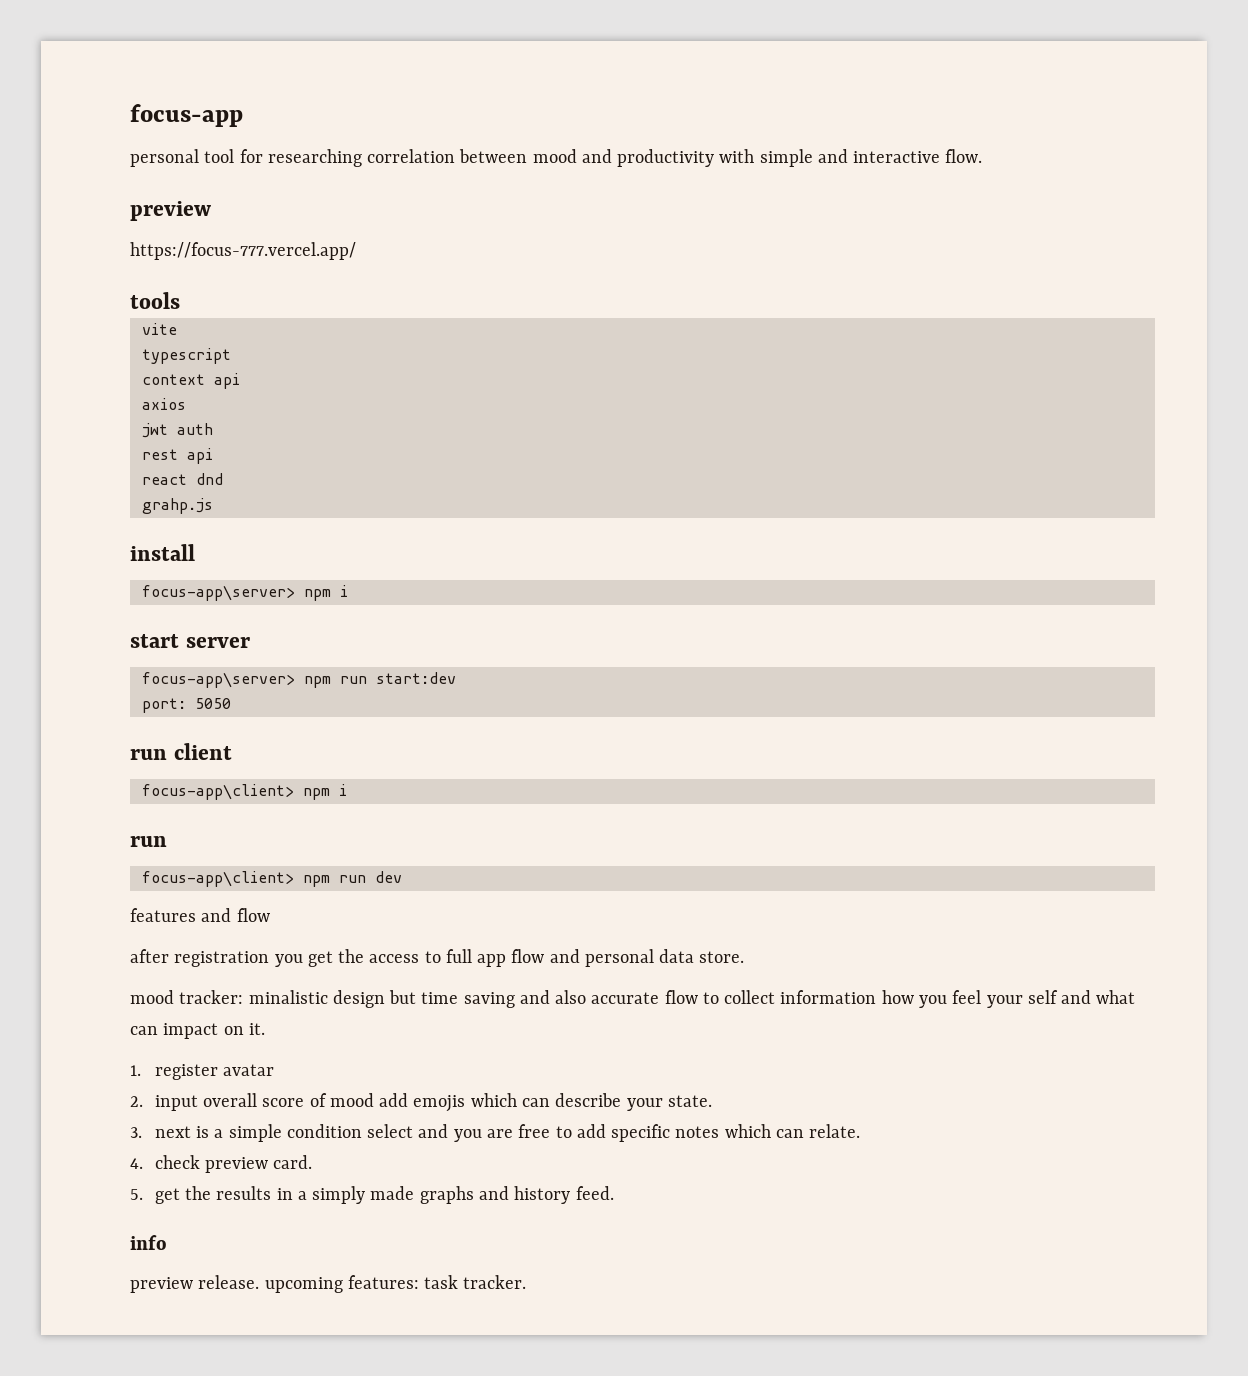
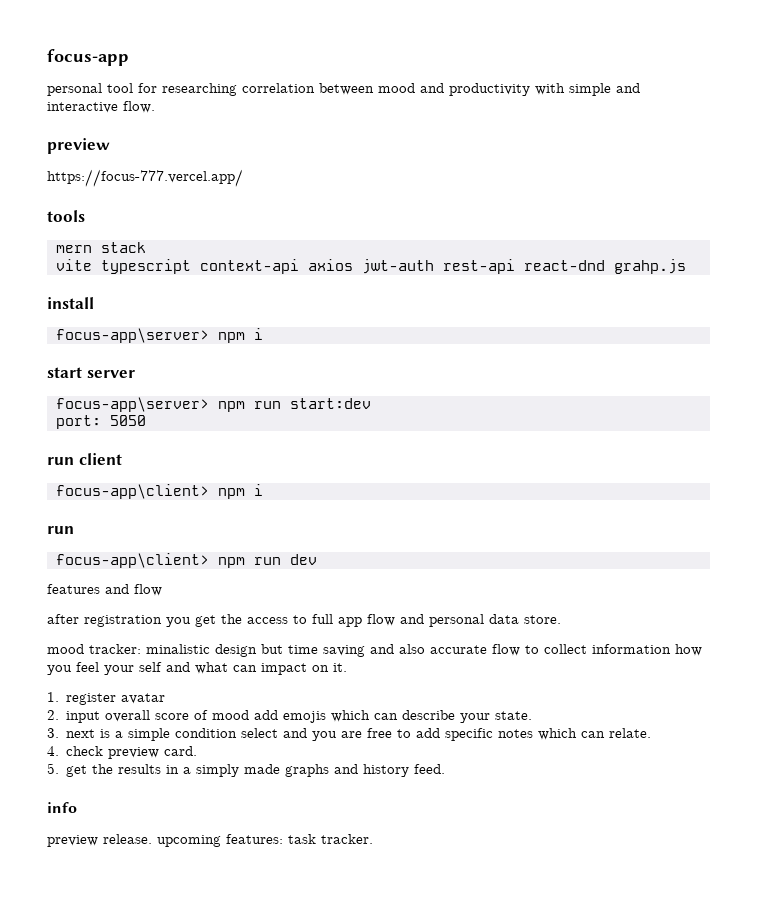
(180, 300) none -> [55,242,146,253] // mern stack
(177, 329) // -> (92, 265) none
[141,373,240,389] // context api // -> [199,259,299,274] context-api
[141,423,213,438] [141,448,213,464] [141,473,223,485] // jwt auth // rest api // react dnd // -> [361,259,605,274] jwt-auth rest-api react-dnd

